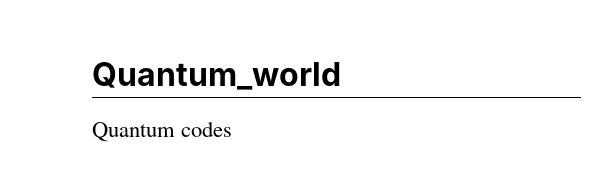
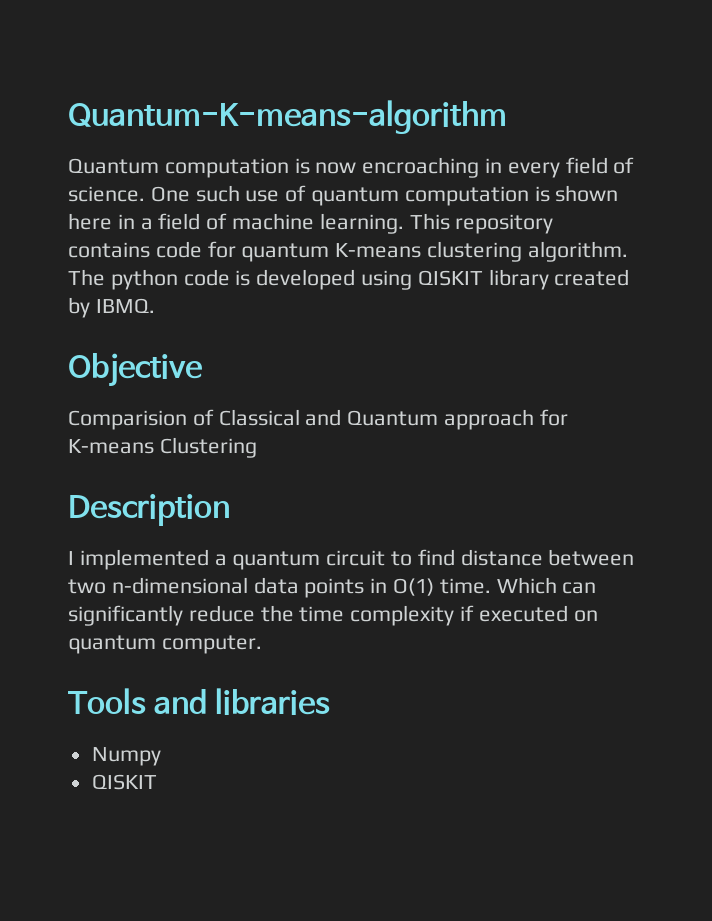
[92,62,341,90] [92,121,233,142] Quantum_world // Quantum codes -> [68,100,507,134] [68,157,635,178] [68,185,619,206] [68,213,554,234] [68,241,628,262] [68,269,630,290] [68,297,155,318] [68,353,202,387] [68,409,568,430] [68,437,257,458] [68,494,230,526] [68,549,635,570] [68,577,597,598] [68,605,598,626] [68,635,262,654] [68,688,331,715] [91,747,161,766] [91,774,157,790] Quantum-K-means-algorithm // Quantum computation is now encroaching in every field of science. One such use of quantum computation is shown here in a field of machine learning. This repository contains code for quantum K-means clustering algorithm. The python code is developed using QISKIT library created by IBMQ. // Objective // Comparision of Classical and Quantum approach for K-means Clustering // Description // I implemented a quantum circuit to find distance between two n-dimensional data points in O(1) time. Which can significantly reduce the time complexity if executed on quantum computer. // Tools and libraries // Numpy // QISKIT

